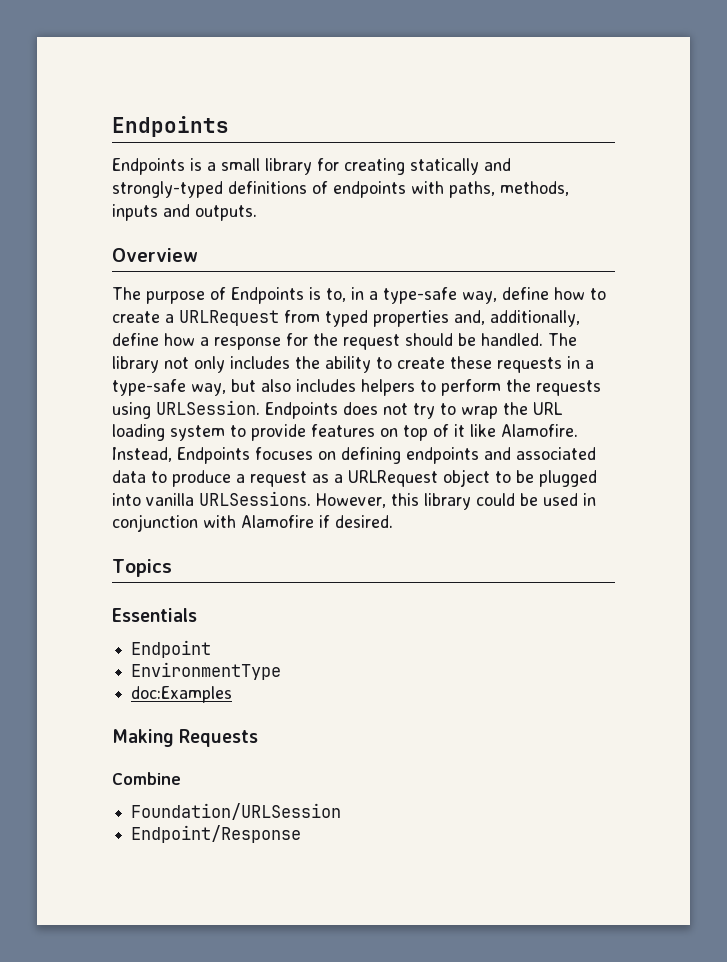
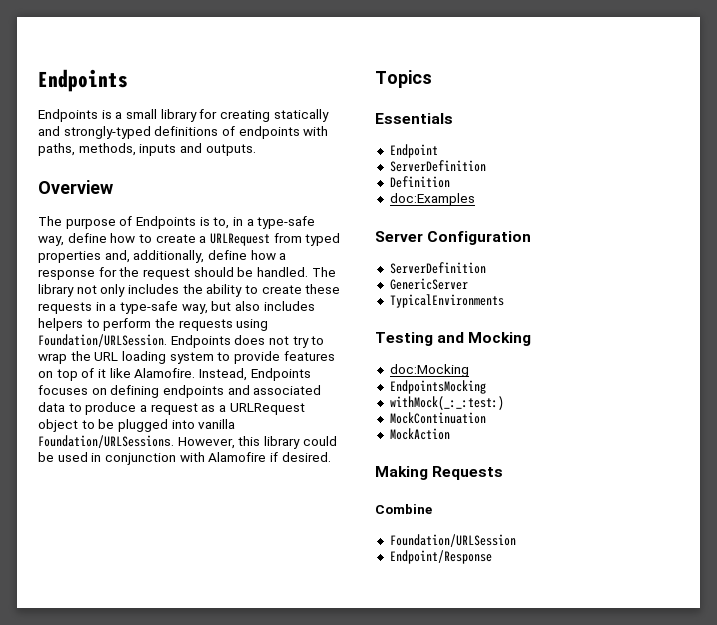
[156,400,260,415] URLSession. -> [38,334,167,347] Foundation/URLSession.
[199,491,311,506] URLSessions. -> [38,435,174,448] Foundation/URLSessions.
[131,662,282,680] EnvironmentType -> [389,160,486,172] [389,176,450,188] ServerDefinition // Definition
(233, 694) none -> [375,231,532,245] [389,262,486,274] [389,278,468,290] [389,294,504,308] [375,332,532,346] [389,364,469,377] [389,380,486,394] [389,396,504,410] [389,412,486,424] [389,428,450,440] // Server Configuration // ServerDefinition // GenericServer // TypicalEnvironments // Testing and Mocking // doc:Mocking // EndpointsMocking // withMock(_:_:test:) // MockContinuation // MockAction

